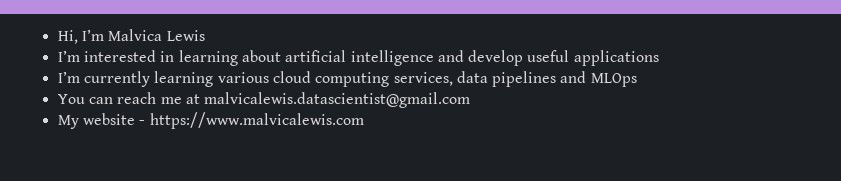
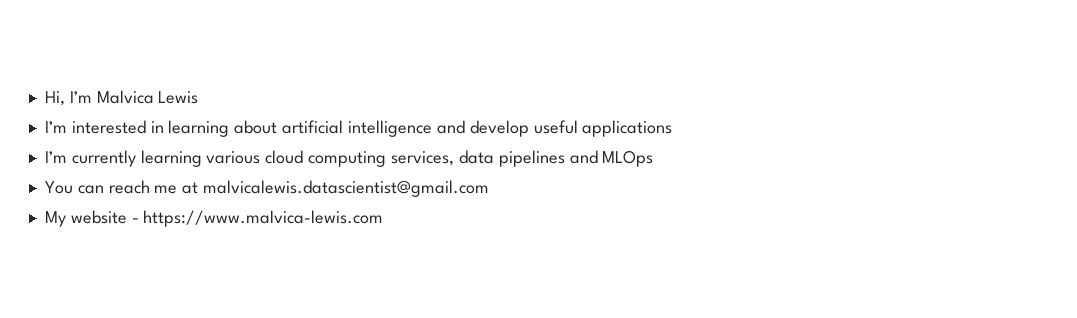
[149,112,364,129] https://www.malvicalewis.com -> [143,210,384,227] https://www.malvica-lewis.com

